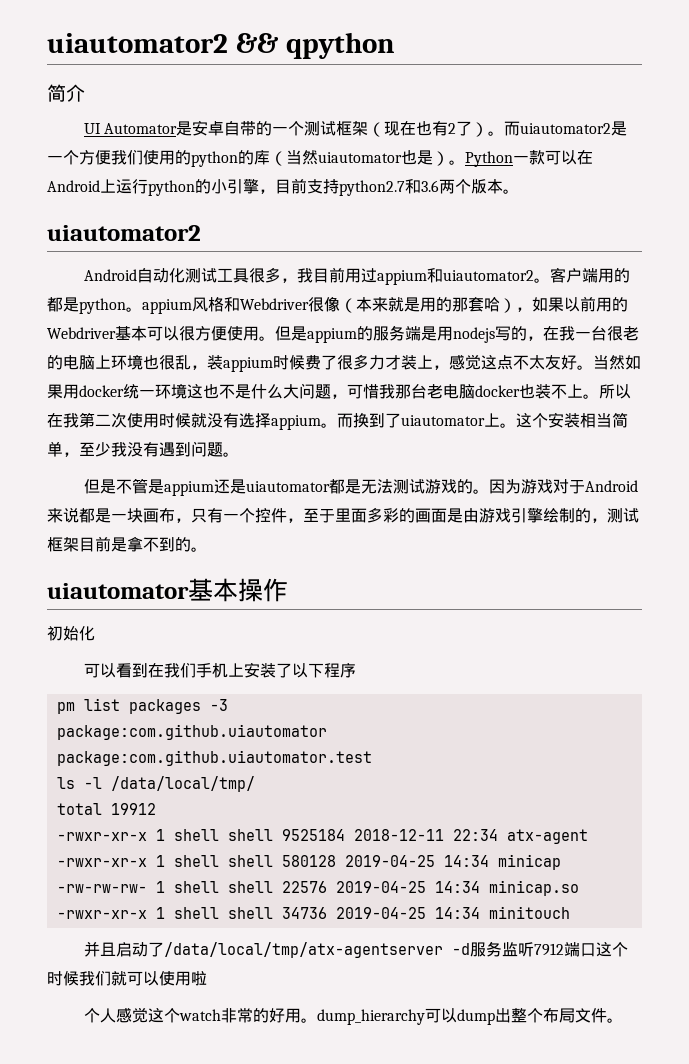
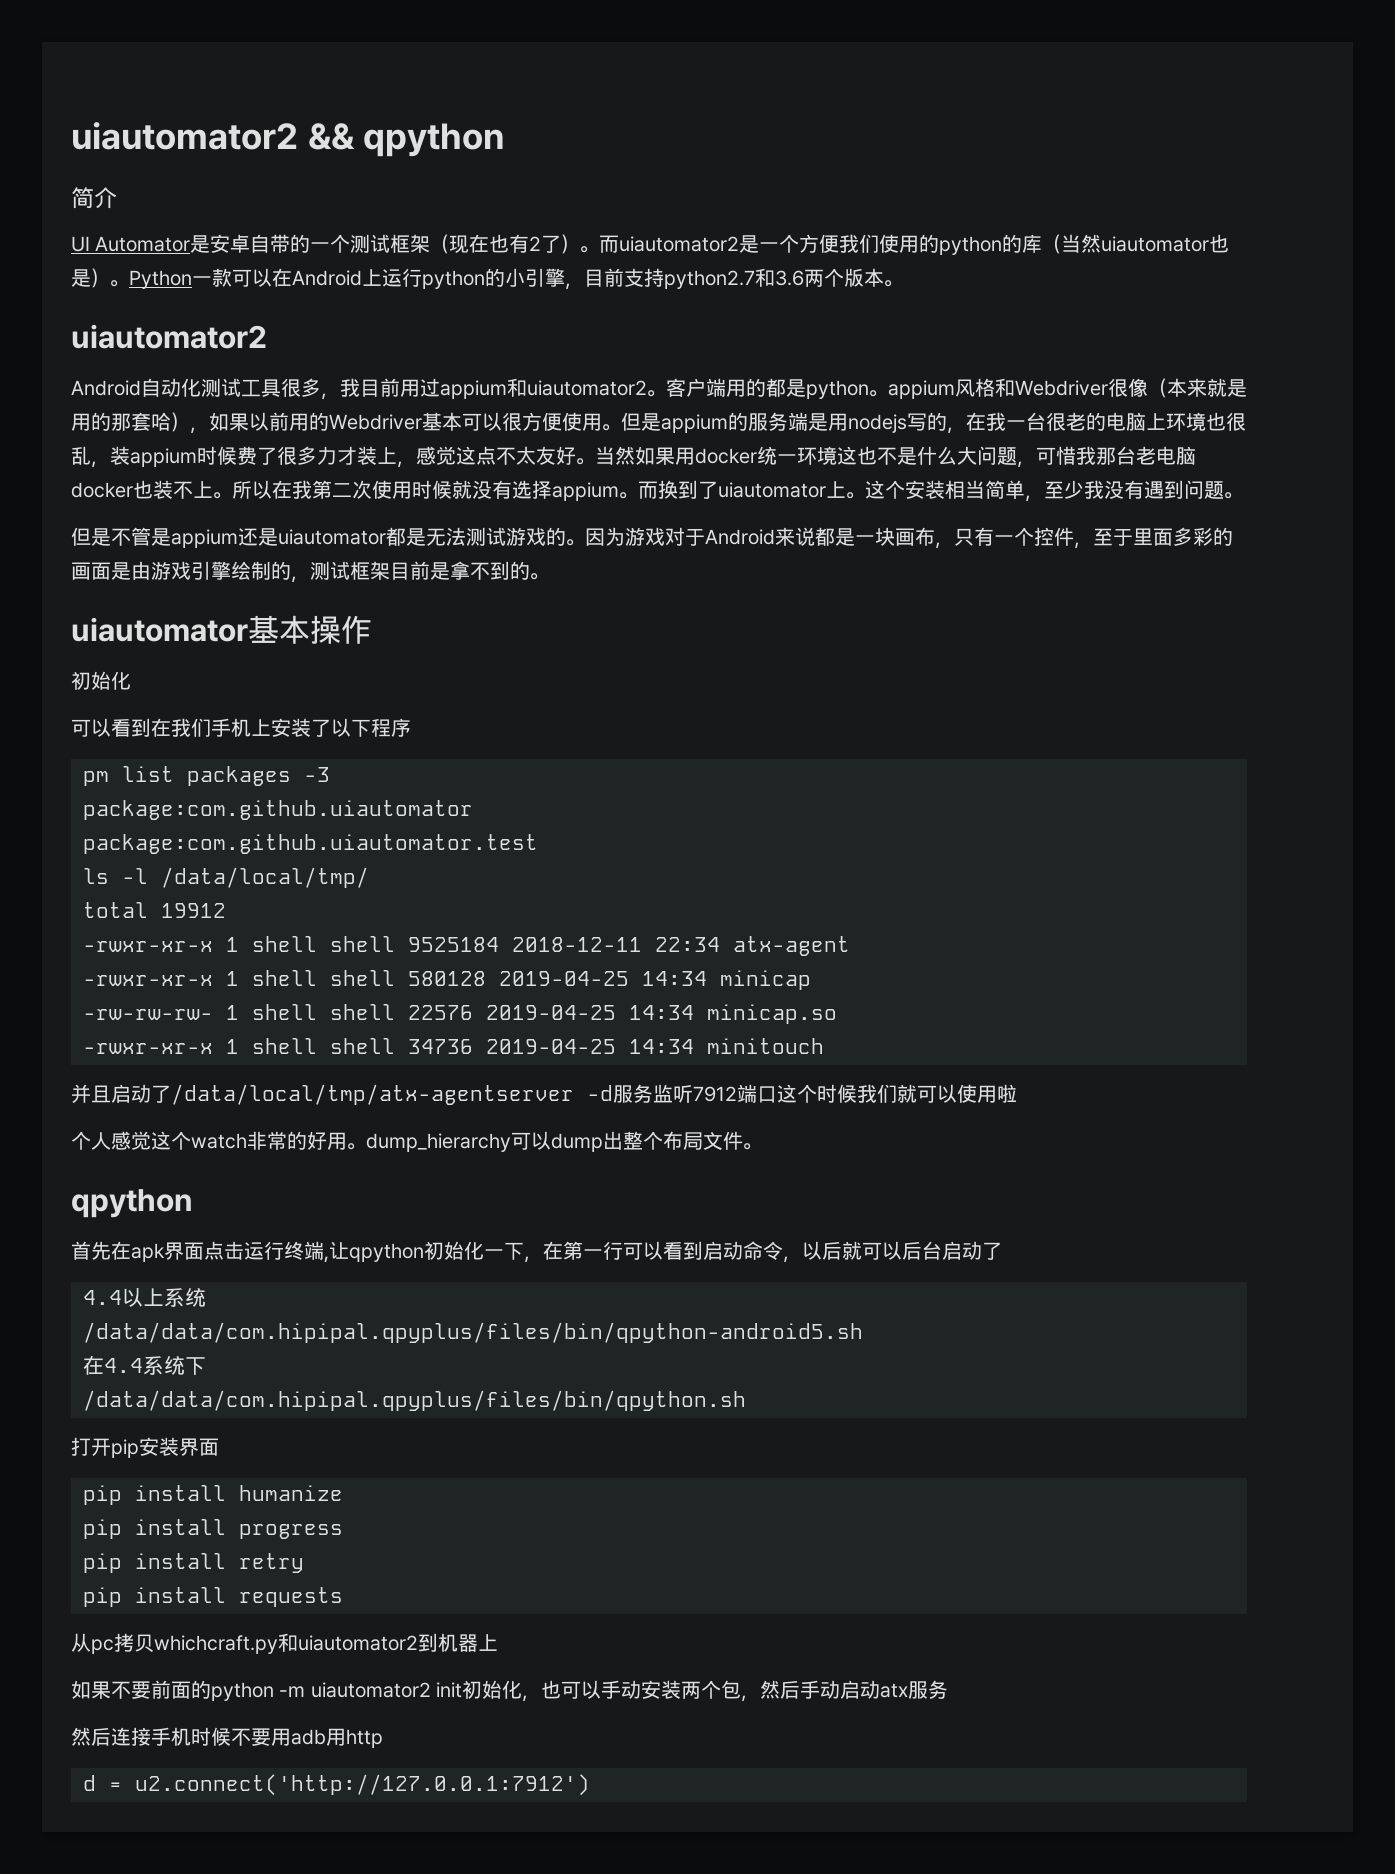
(624, 1020) none -> [71,1189,193,1218] [71,1241,1002,1263] [83,1288,206,1307] [83,1322,863,1343] [83,1355,206,1375] [83,1390,746,1411] [71,1437,219,1458] [83,1485,343,1505] [83,1519,343,1539] [83,1553,304,1573] [83,1587,343,1607] [71,1633,498,1654] [71,1680,949,1702] [71,1727,383,1748] [83,1774,590,1796] // qpython // 首先在apk界面点击运行终端,让qpython初始化一下，在第一行可以看到启动命令，以后就可以后台启动了 // 4.4以上系统 // /data/data/com.hipipal.qpyplus/files/bin/qpython-android5.sh // 在4.4系统下 // /data/data/com.hipipal.qpyplus/files/bin/qpython.sh // 打开pip安装界面 // pip install humanize // pip install progress // pip install retry // pip install requests // 从pc拷贝whichcraft.py和uiautomator2到机器上 // 如果不要前面的python -m uiautomator2 init初始化，也可以手动安装两个包，然后手动启动atx服务 // 然后连接手机时候不要用adb用http // d = u2.connect('http://127.0.0.1:7912')

